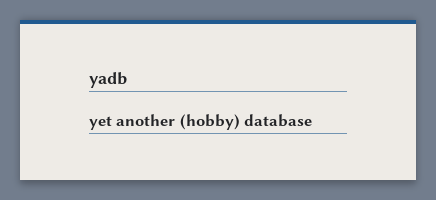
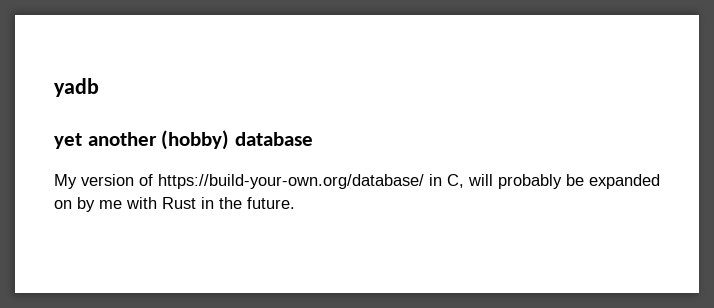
(313, 120) none -> [54,174,660,189] [54,197,295,212] // My version of https://build-your-own.org/database/ in C, will probably be expanded on by me with Rust in the future.

